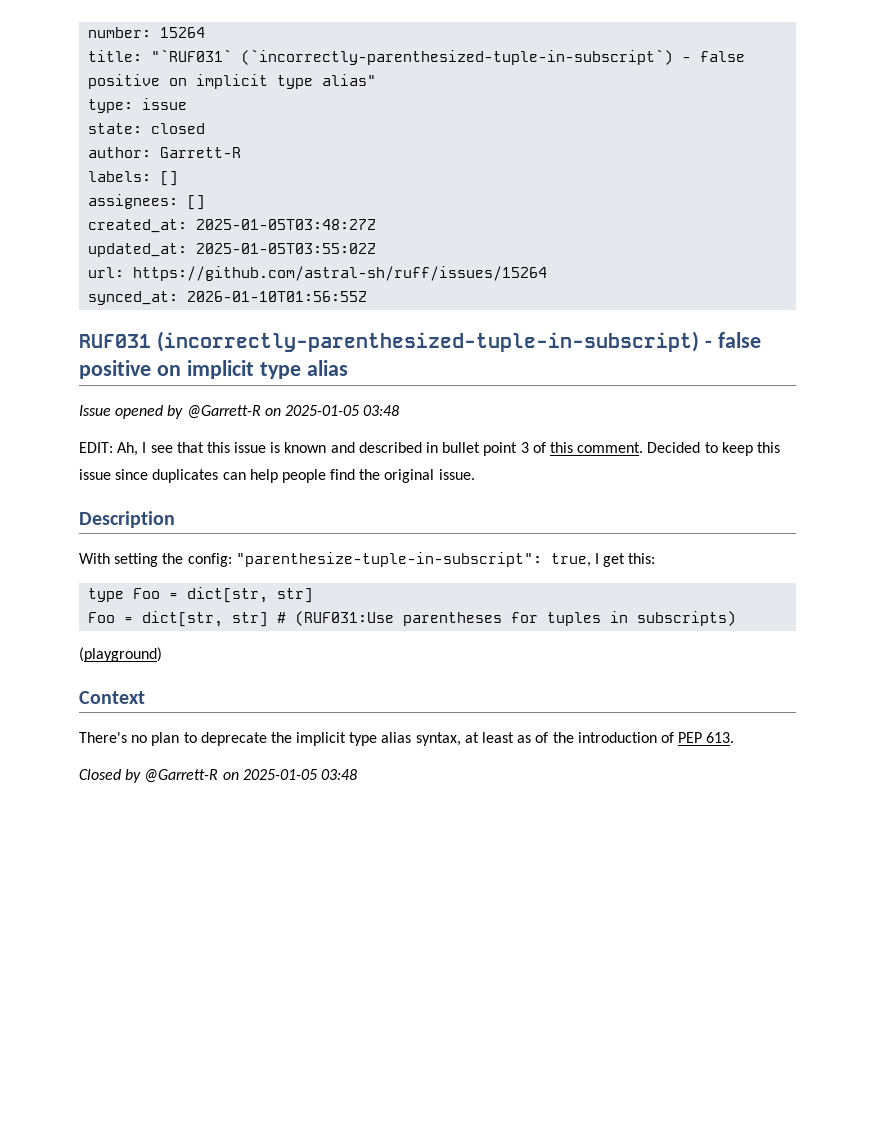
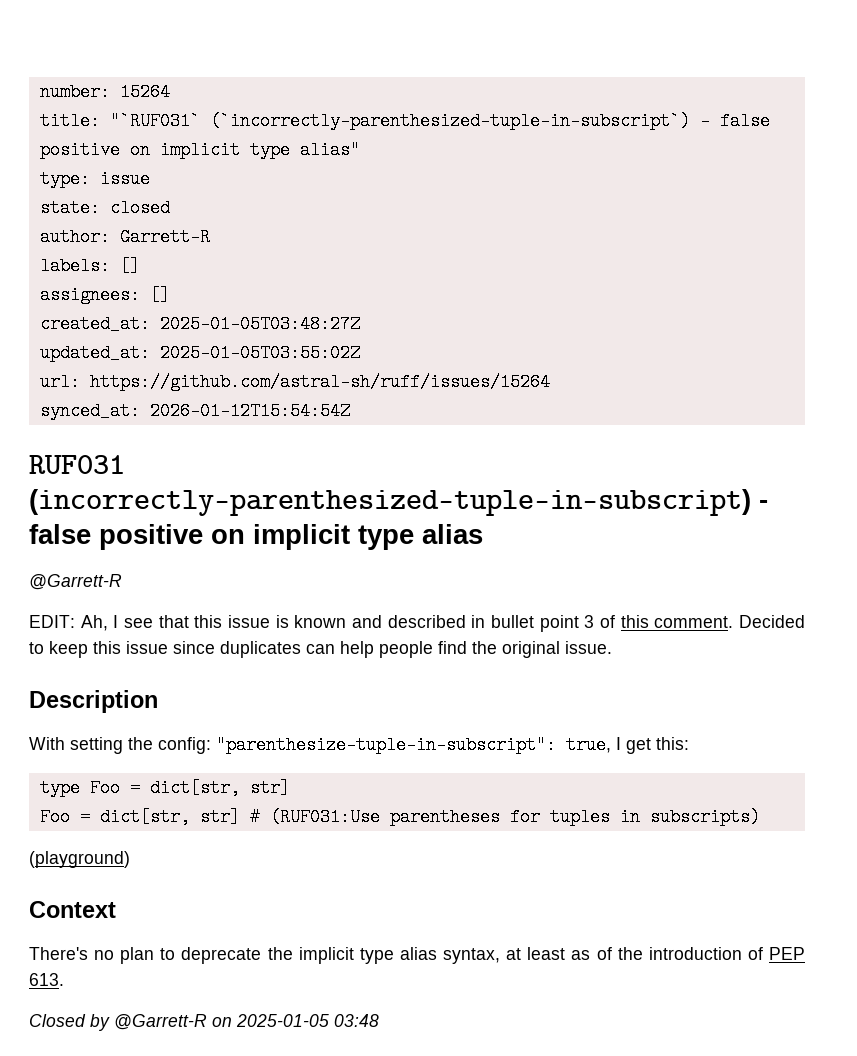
[187,291,368,302] 2026-01-10T01:56:55Z -> [149,402,350,420] 2026-01-12T15:54:54Z
[79,405,400,419] Issue opened by @Garrett-R on 2025-01-05 03:48 -> [29,574,122,590] @Garrett-R

